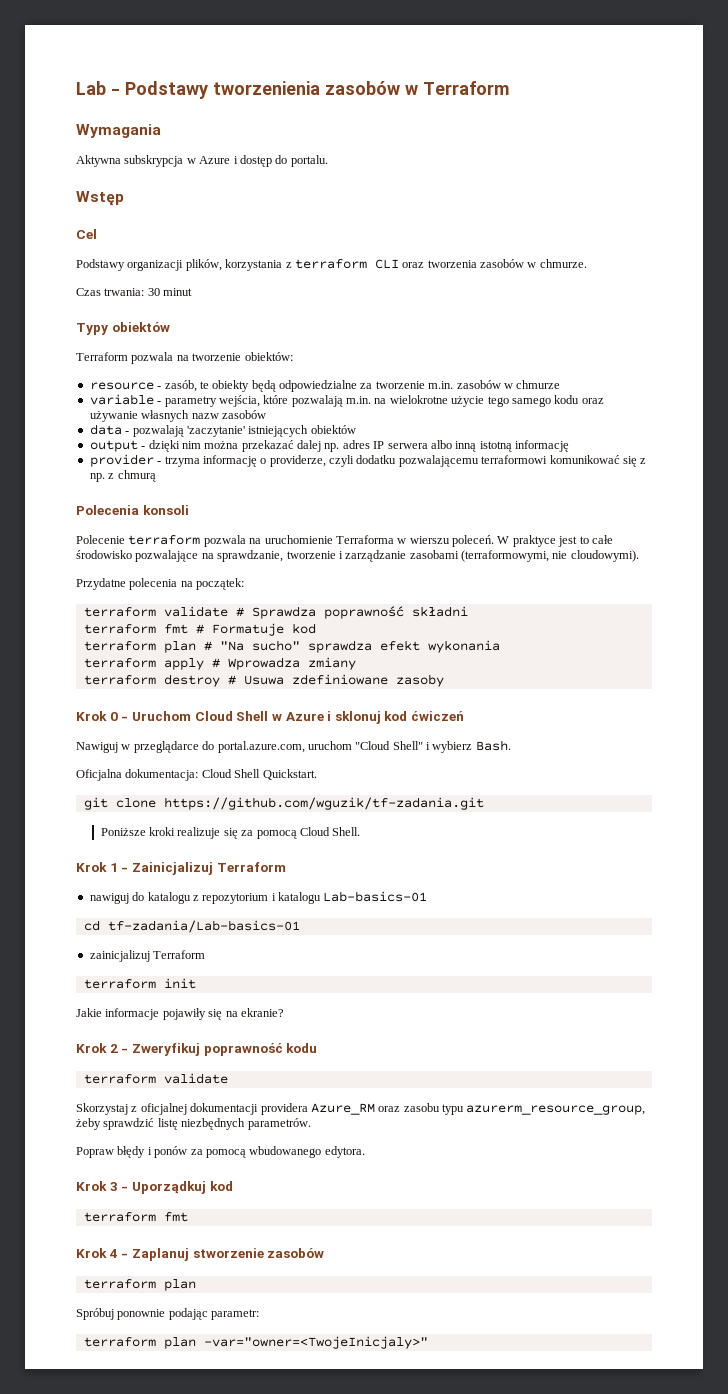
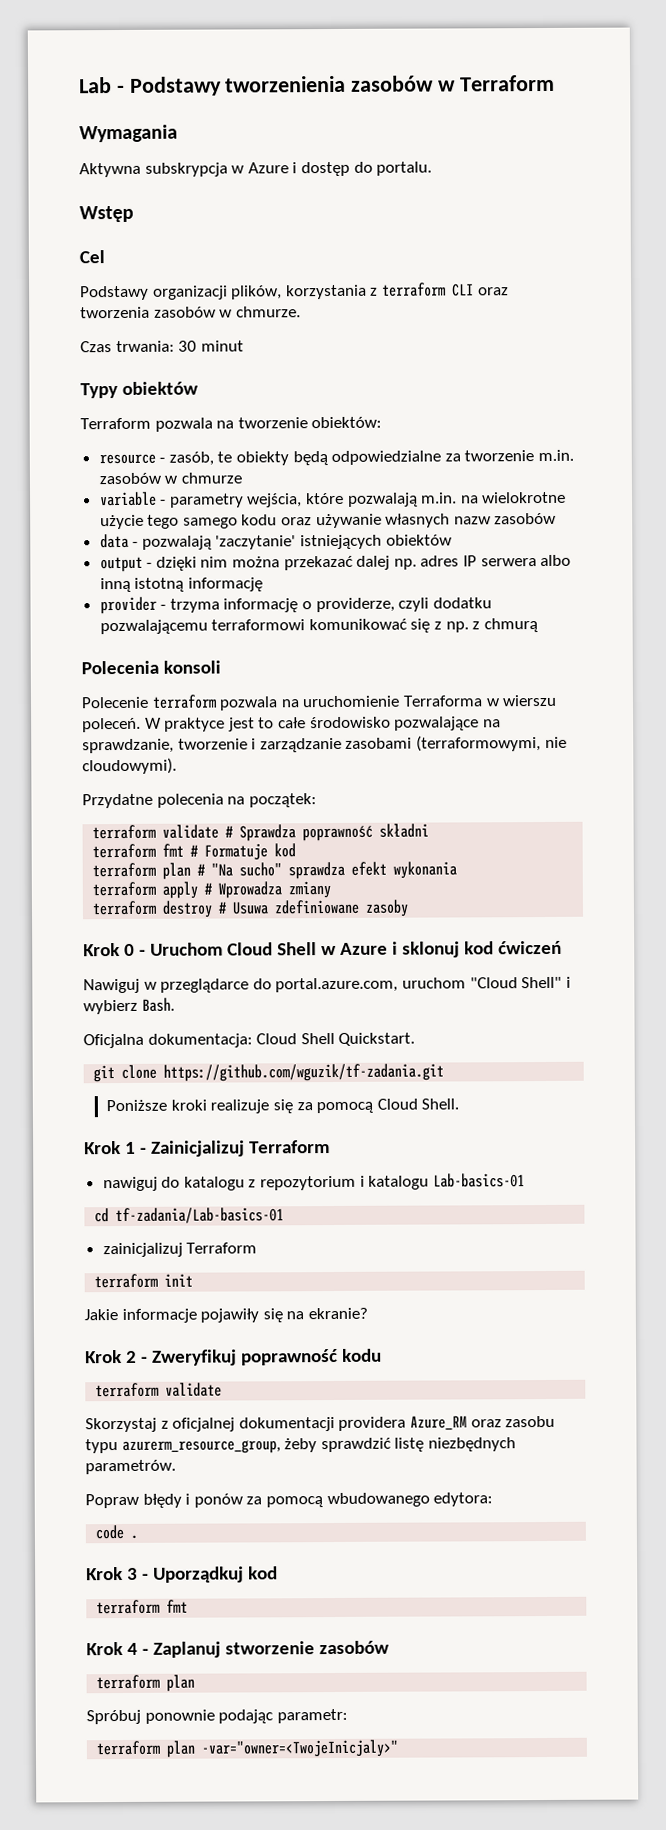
[324,1146,365,1158] edytora. -> [433,1492,494,1507] [95,1524,139,1540] edytora: // code .

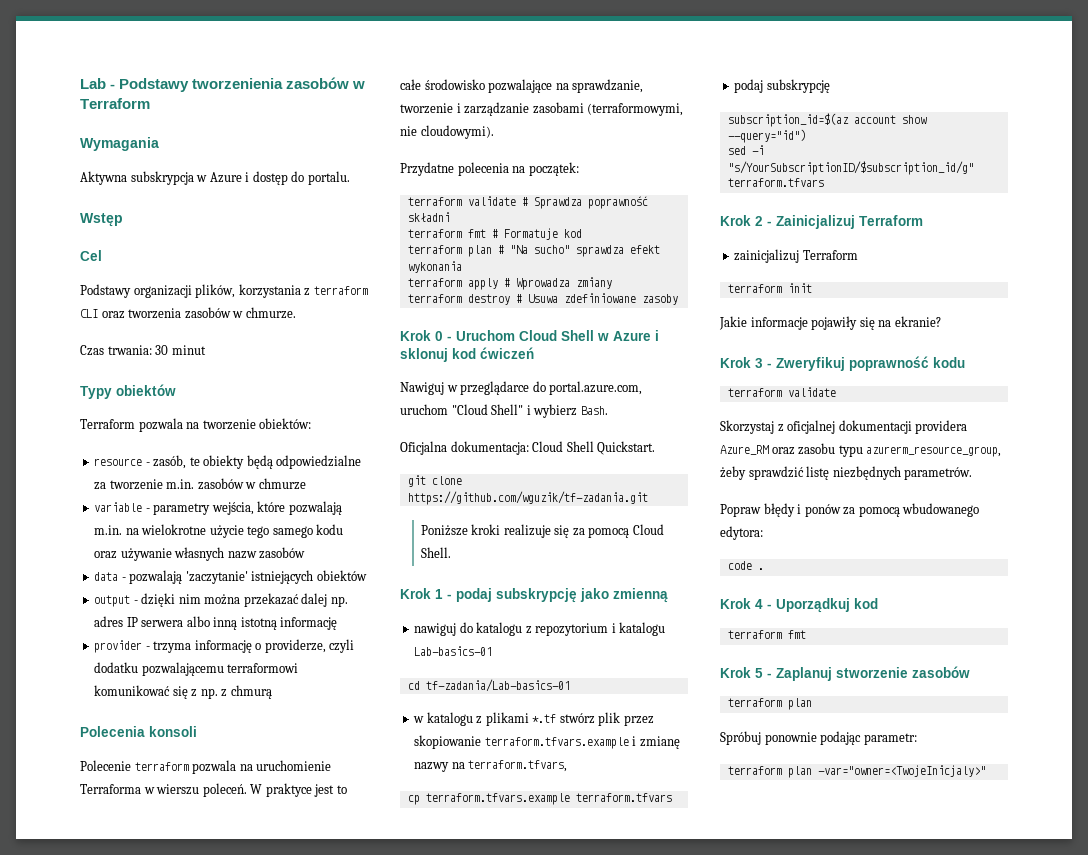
[150,1140,330,1157] Zainicjalizuj Terraform -> [456,588,668,603] podaj subskrypcję jako zmienną
(285, 1216) none -> [413,712,654,726] [414,735,680,749] [414,760,568,772] [407,793,672,805] [734,79,830,93] [727,113,927,127] [727,129,806,143] [727,145,764,155] [727,161,974,175] [727,178,824,187] [720,215,923,229] // w katalogu z plikami *.tf stwórz plik przez skopiowanie terraform.tfvars.example i zmianę nazwy na terraform.tfvars, // cp terraform.tfvars.example terraform.tfvars // podaj subskrypcję // subscription_id=$(az account show --query="id") // sed -i "s/YourSubscriptionID/$subscription_id/g" terraform.tfvars // Krok 2 - Zainicjalizuj Terraform
[125,1350,137,1363] 2 -> [755,358,763,368] 3
[126,1567,138,1580] 3 -> [755,599,763,609] 4
[126,1642,138,1655] 4 -> [755,668,763,678] 5

